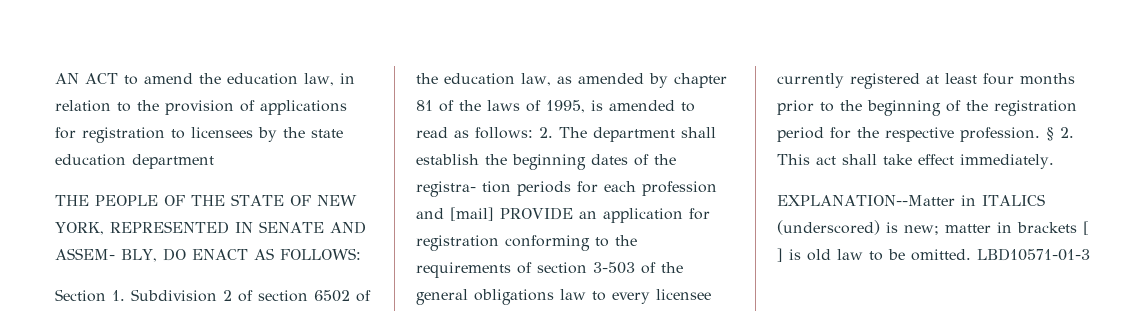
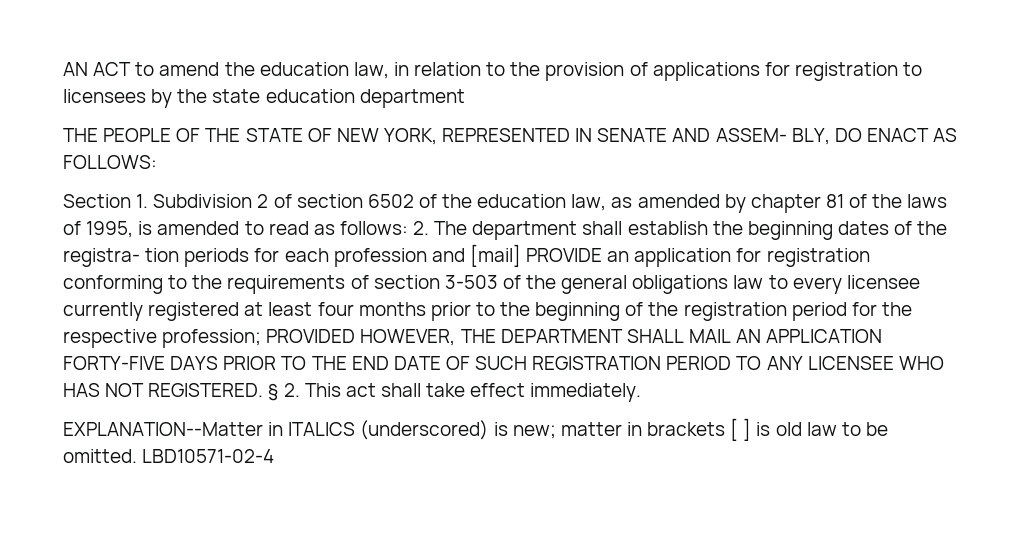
[960,127,1040,142] profession. -> [162,329,883,348] [63,356,944,370] [63,383,264,397] profession; PROVIDED HOWEVER, THE DEPARTMENT SHALL MAIL AN APPLICATION FORTY-FIVE DAYS PRIOR TO THE END DATE OF SUCH REGISTRATION PERIOD TO ANY LICENSEE WHO HAS NOT REGISTERED.
[977,248,1090,261] LBD10571-01-3 -> [142,449,275,463] LBD10571-02-4

